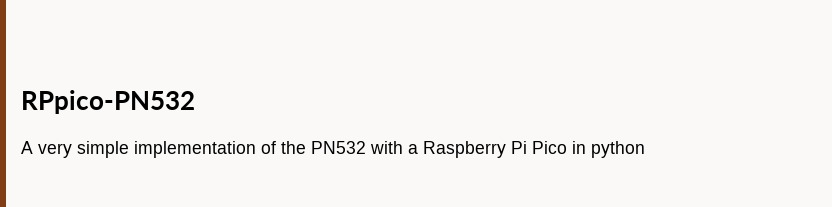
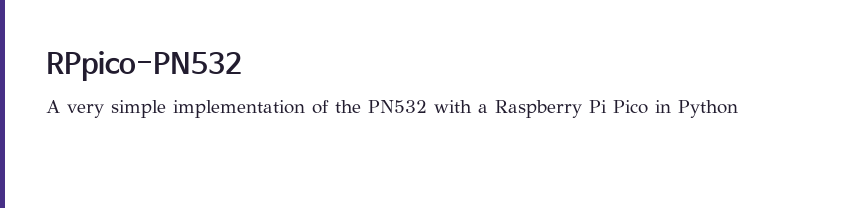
[591,141,645,158] python -> [678,100,738,118] Python

